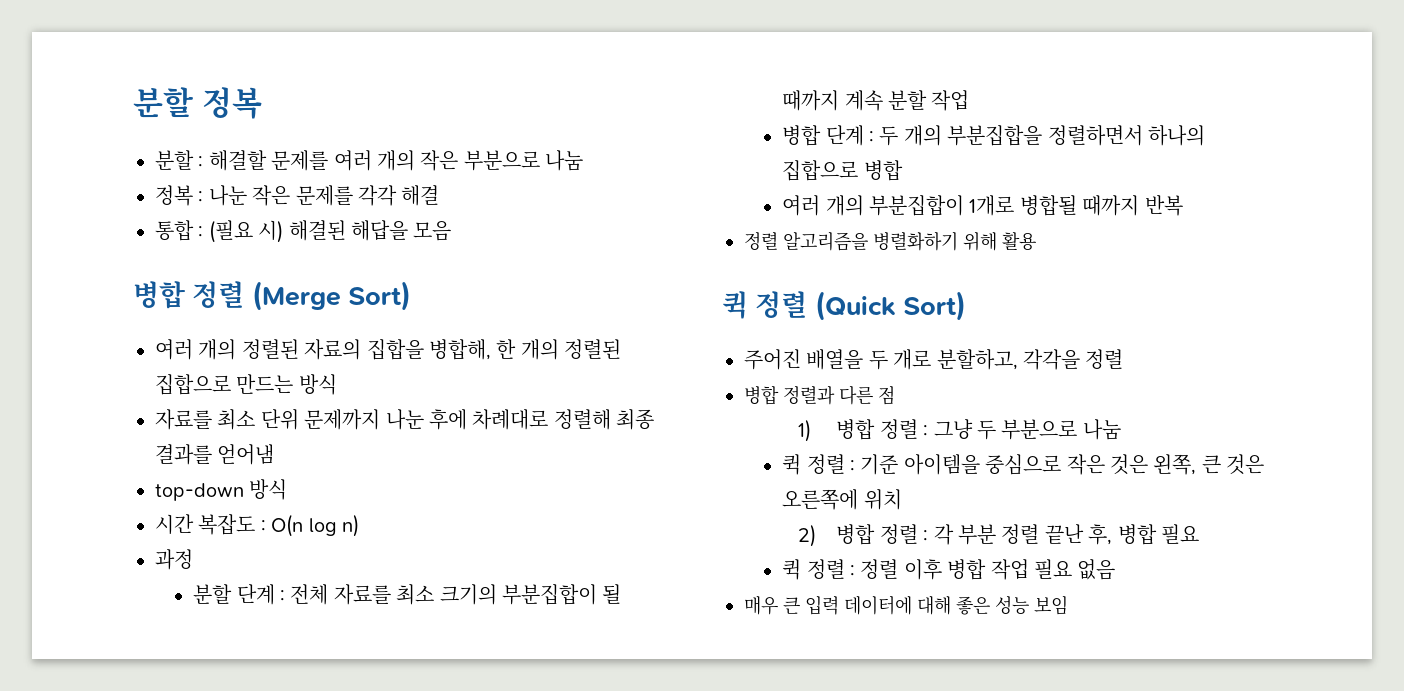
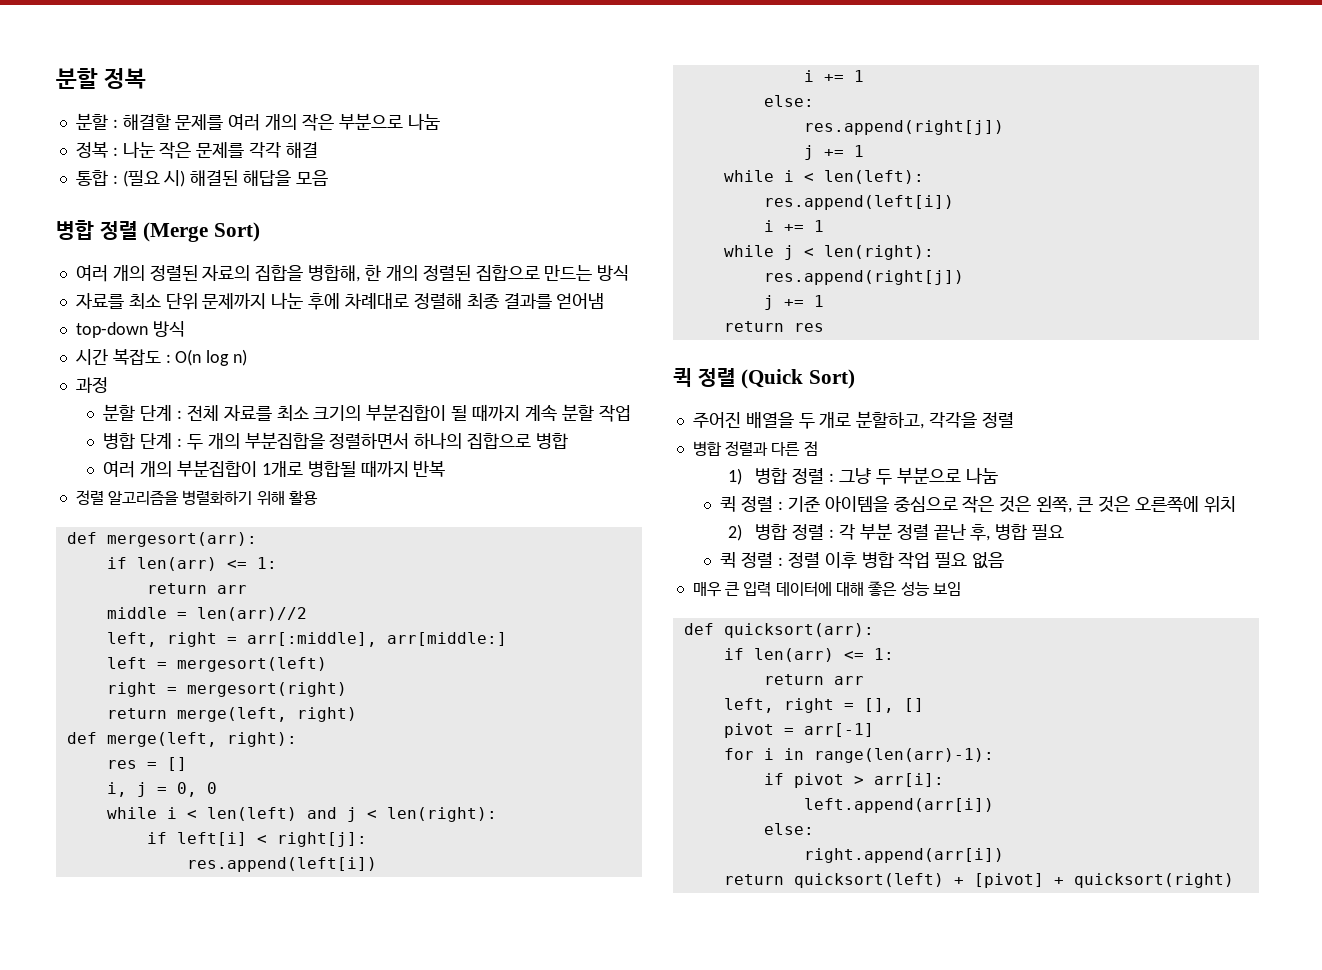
(1036, 241) none -> [66,532,257,547] [106,557,277,571] [146,583,247,594] [106,607,307,621] [106,632,507,647] [106,657,327,672] [106,682,347,697] [106,707,357,722] [66,732,297,747] [106,757,187,771] [106,782,217,797] [106,807,497,822] [146,832,367,847] [186,857,377,872] [803,70,864,82] [763,95,814,107] [803,120,1004,135] [803,145,864,160] [723,170,924,184] [763,195,954,210] [763,220,824,232] [723,245,934,260] [763,270,964,285] [763,295,824,310] [723,321,824,332] // def mergesort(arr): // if len(arr) <= 1: // return arr // middle = len(arr)//2 // left, right = arr[:middle], arr[middle:] // left = mergesort(left) // right = mergesort(right) // return merge(left, right) // def merge(left, right): // res = [] // i, j = 0, 0 // while i < len(left) and j < len(right): // if left[i] < right[j]: // res.append(left[i]) // i += 1 // else: // res.append(right[j]) // j += 1 // while i < len(left): // res.append(left[i]) // i += 1 // while j < len(right): // res.append(right[j]) // j += 1 // return res
(1068, 605) none -> [683,623,874,638] [723,648,894,662] [763,674,864,685] [723,698,924,713] [723,723,874,738] [723,748,994,763] [763,773,944,788] [803,798,994,813] [763,823,814,835] [803,848,1004,863] [723,873,1234,888] // def quicksort(arr): // if len(arr) <= 1: // return arr // left, right = [], [] // pivot = arr[-1] // for i in range(len(arr)-1): // if pivot > arr[i]: // left.append(arr[i]) // else: // right.append(arr[i]) // return quicksort(left) + [pivot] + quicksort(right)

